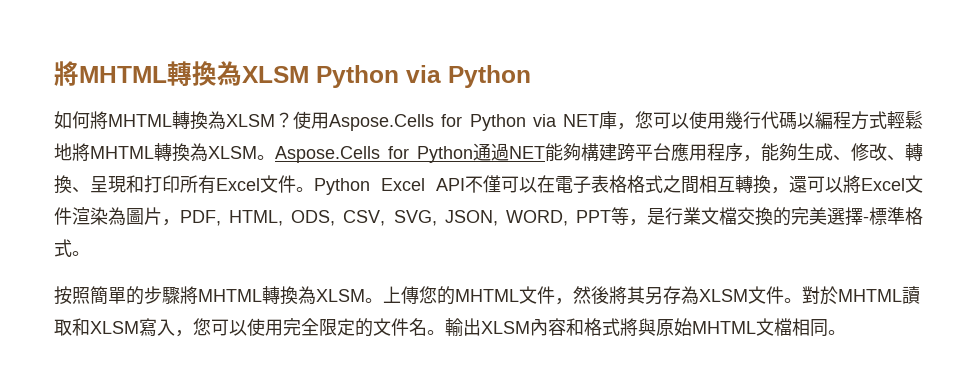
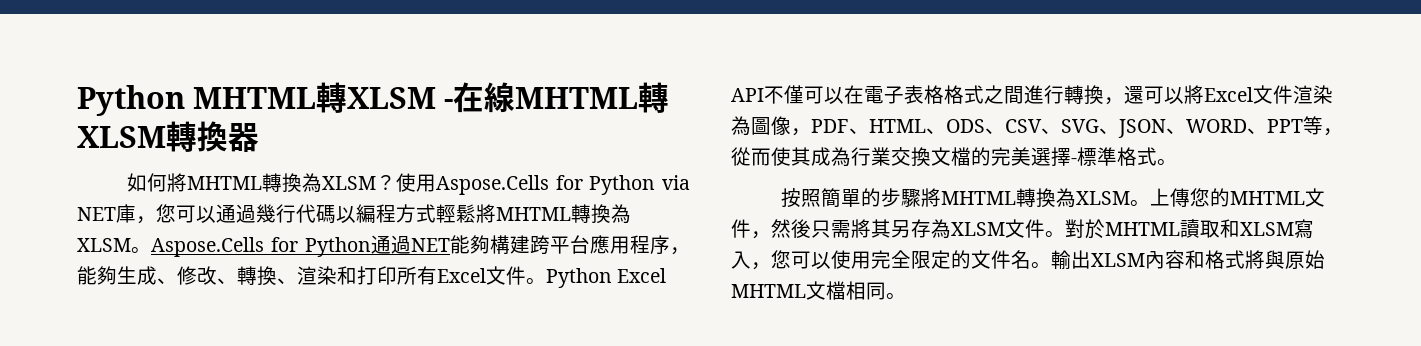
[54,61,531,88] 將MHTML轉換為XLSM Python via Python -> [77,82,670,116] [77,121,259,152] Python MHTML轉XLSM -在線MHTML轉XLSM轉換器
[689,111,725,129] 使用 -> [216,204,256,223] 通過
[54,143,72,161] 地 -> (476, 213) none
[90,176,126,193] 呈現 -> [297,266,337,285] 渲染
[699,175,735,193] 相互 -> [1024,85,1064,104] 進行
[144,207,773,226] 片，PDF, HTML, ODS, CSV, SVG, JSON, WORD, PPT等，是行業文檔交換 -> [771,116,1343,138] [731,147,971,167] 像，PDF、HTML、ODS、CSV、SVG、JSON、WORD、PPT等，從而使其成為行業交換文檔
(609, 295) none -> [811,220,851,238] 只需

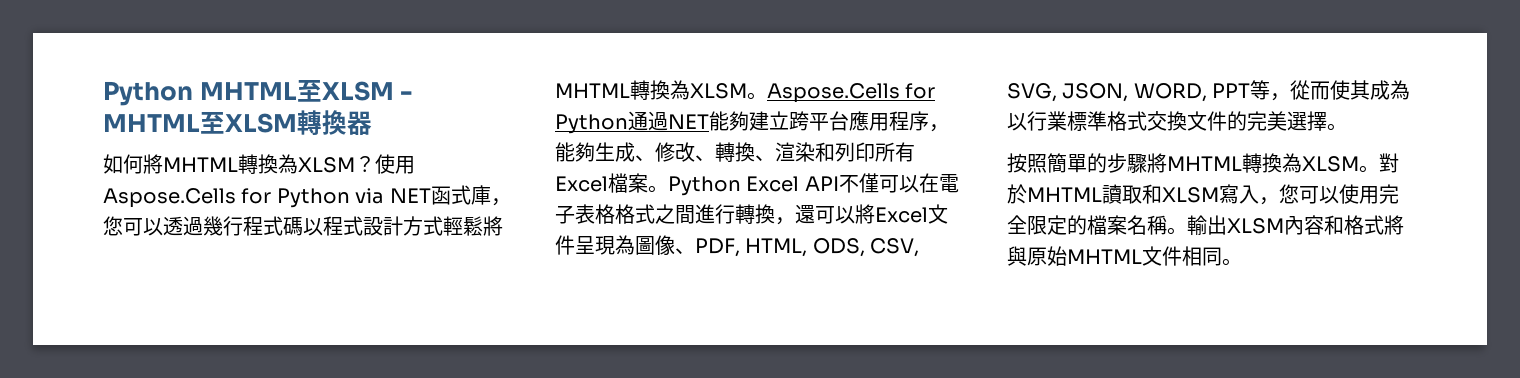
[316,82,348,113] 轉 -> [296,80,322,102] 至
[453,82,670,113] 在線MHTML轉 -> [103,112,225,134] MHTML至
(116, 214) none -> [430,185,471,205] 函式
[216,204,396,224] 通過幾行代碼以編程 -> [163,216,403,236] 透過幾行程式碼以程式設計
[490,235,530,254] 構建 -> [749,111,789,131] 建立
[357,266,377,285] 打 -> [835,142,855,162] 列
[486,266,526,285] 文件 -> [608,173,648,193] 檔案
[1293,85,1333,104] [731,116,1267,138] 渲染為圖像，PDF、HTML、ODS、CSV、SVG、JSON、WORD、 -> [575,235,920,257] [1007,83,1207,102] 呈現為圖像、PDF, HTML, ODS, CSV, SVG, JSON, WORD,
[851,147,1157,167] 行業交換文檔的完美選擇-標準格式 -> [1007,111,1327,131] 以行業標準格式交換文件的完美選擇
[1149,188,1325,207] [731,219,1065,239] 上傳您的MHTML文件，然後只需將其另存為XLSM文件。 -> (1379, 169) none
[971,250,1031,269] 文件名 -> [1087,215,1167,235] 檔案名稱
[826,281,846,300] 檔 -> [1162,246,1182,266] 件

